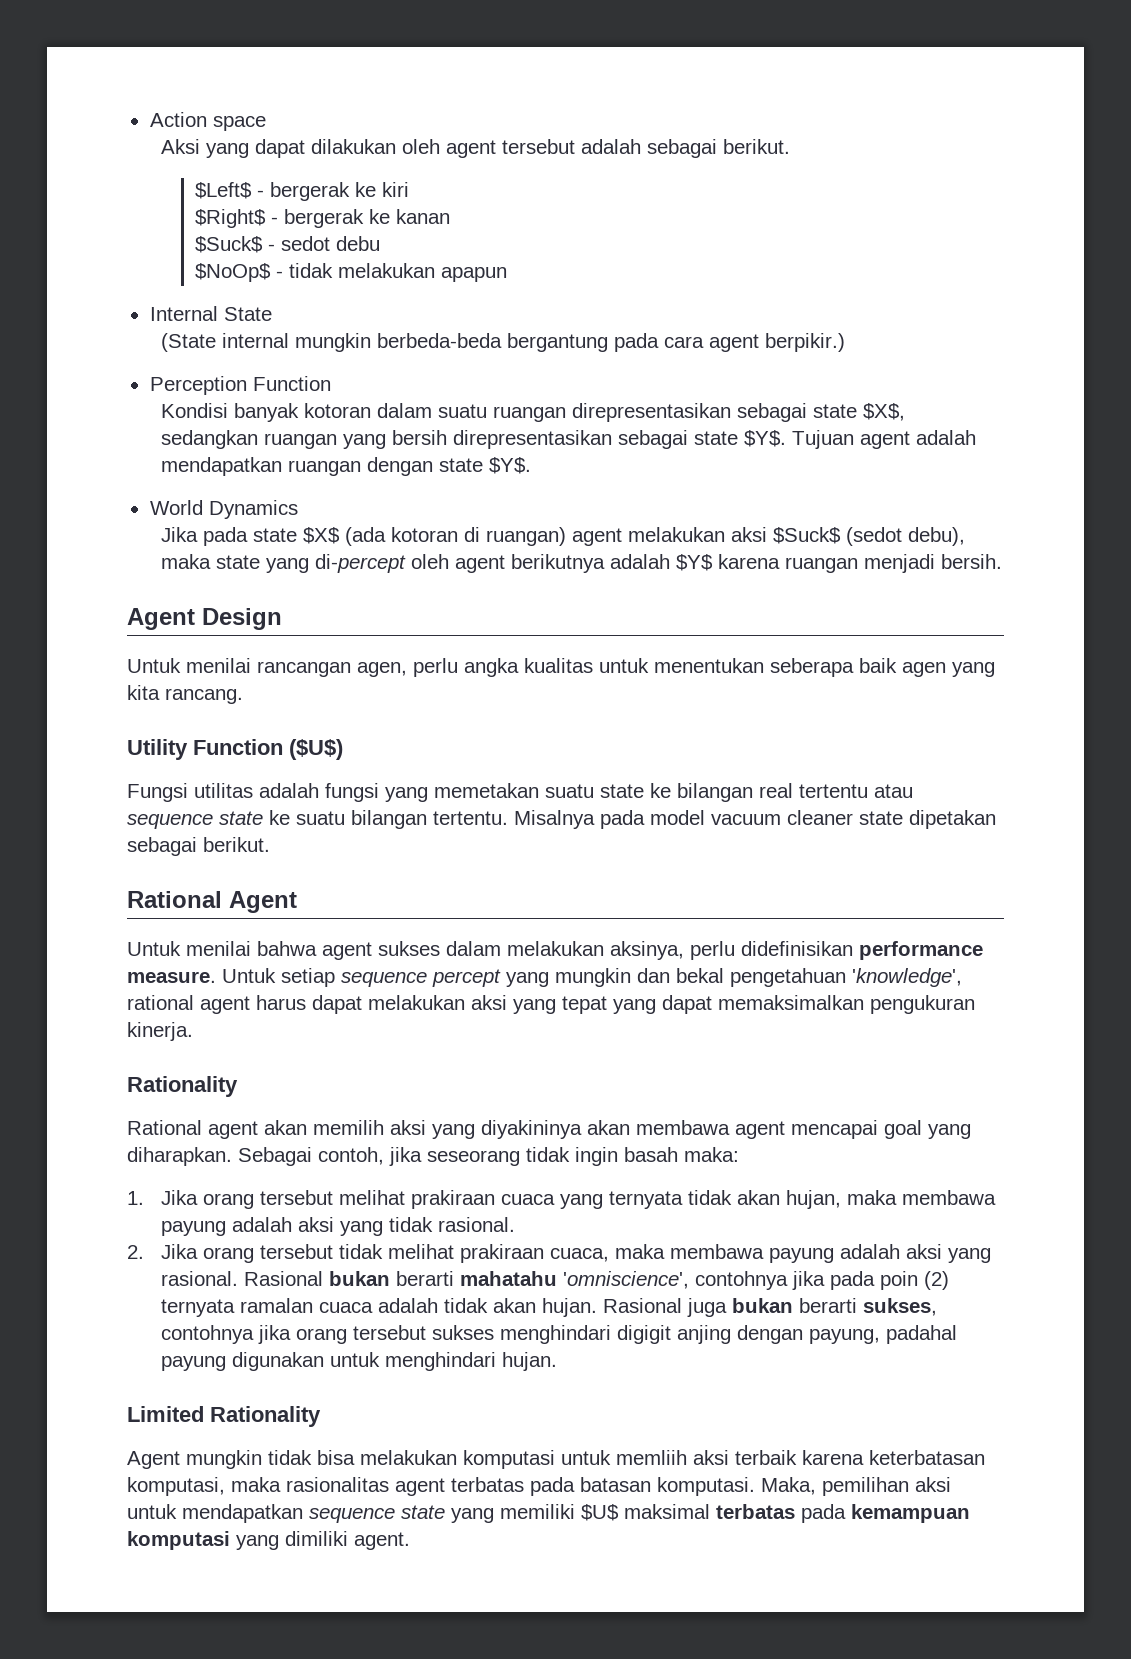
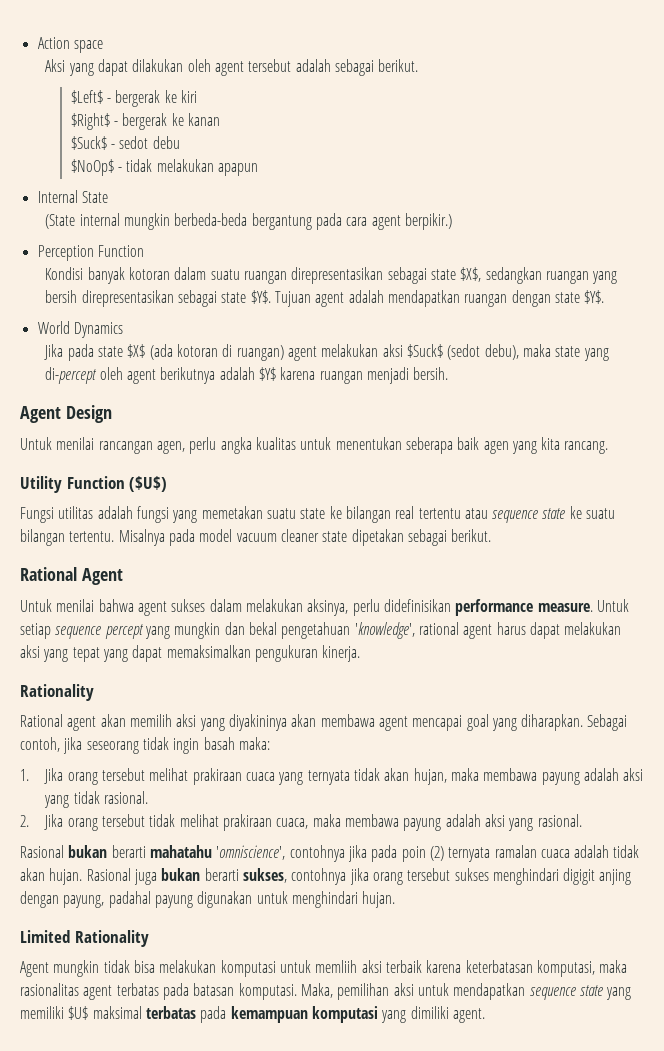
(239, 1278) none -> (582, 820) //

